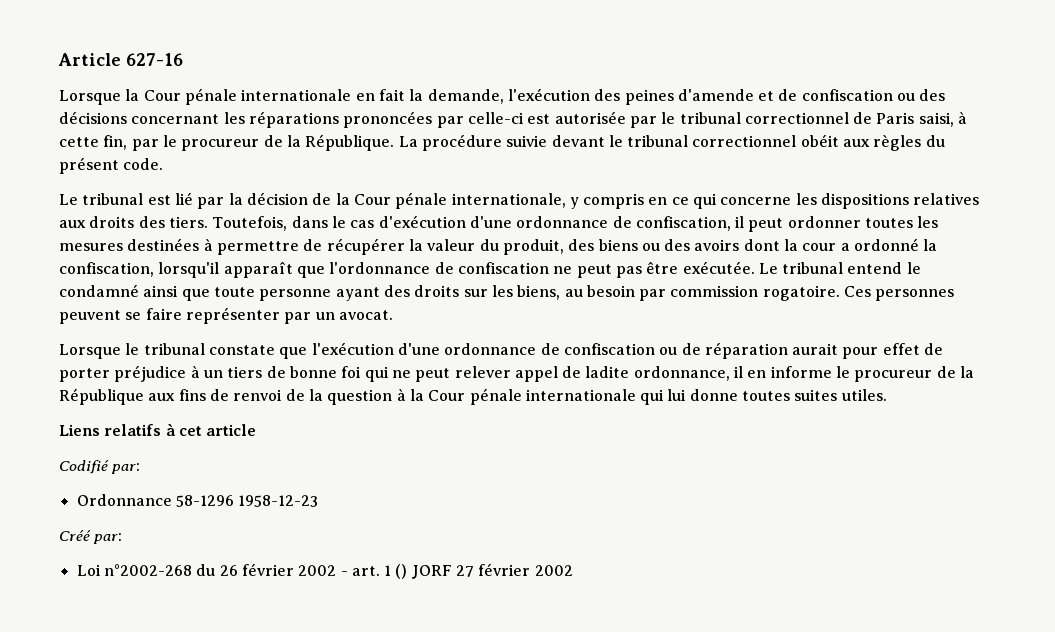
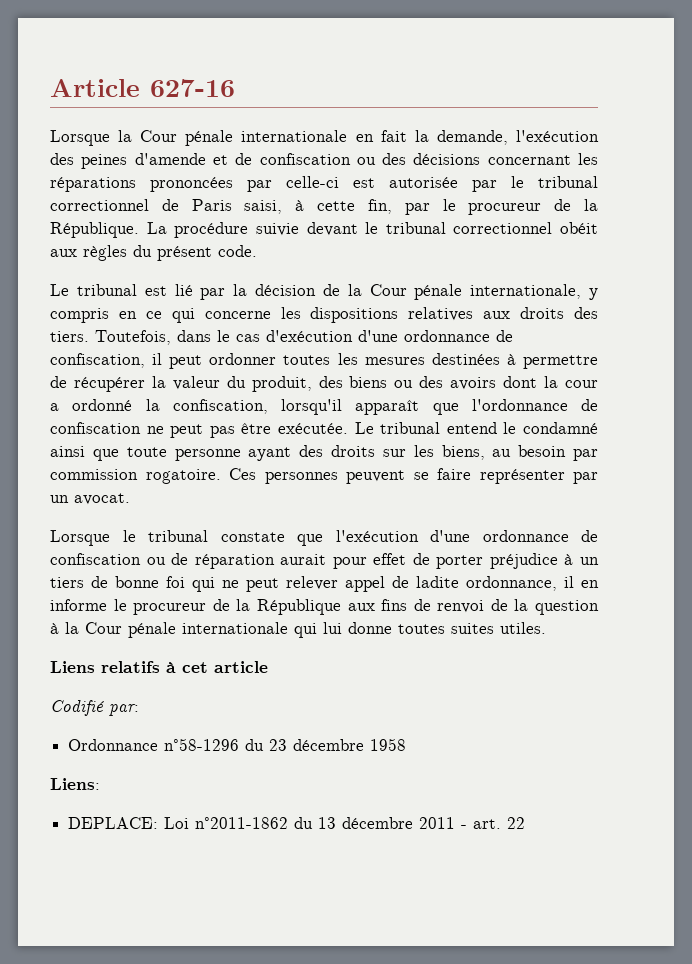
[175,495,319,507] [59,530,123,544] [76,563,573,579] 58-1296 1958-12-23 // Créé par: // Loi n°2002-268 du 26 février 2002 - art. 1 () JORF 27 février 2002 -> [164,738,407,751] [50,778,100,790] [68,817,526,829] n°58-1296 du 23 décembre 1958 // Liens: // DEPLACE: Loi n°2011-1862 du 13 décembre 2011 - art. 22

